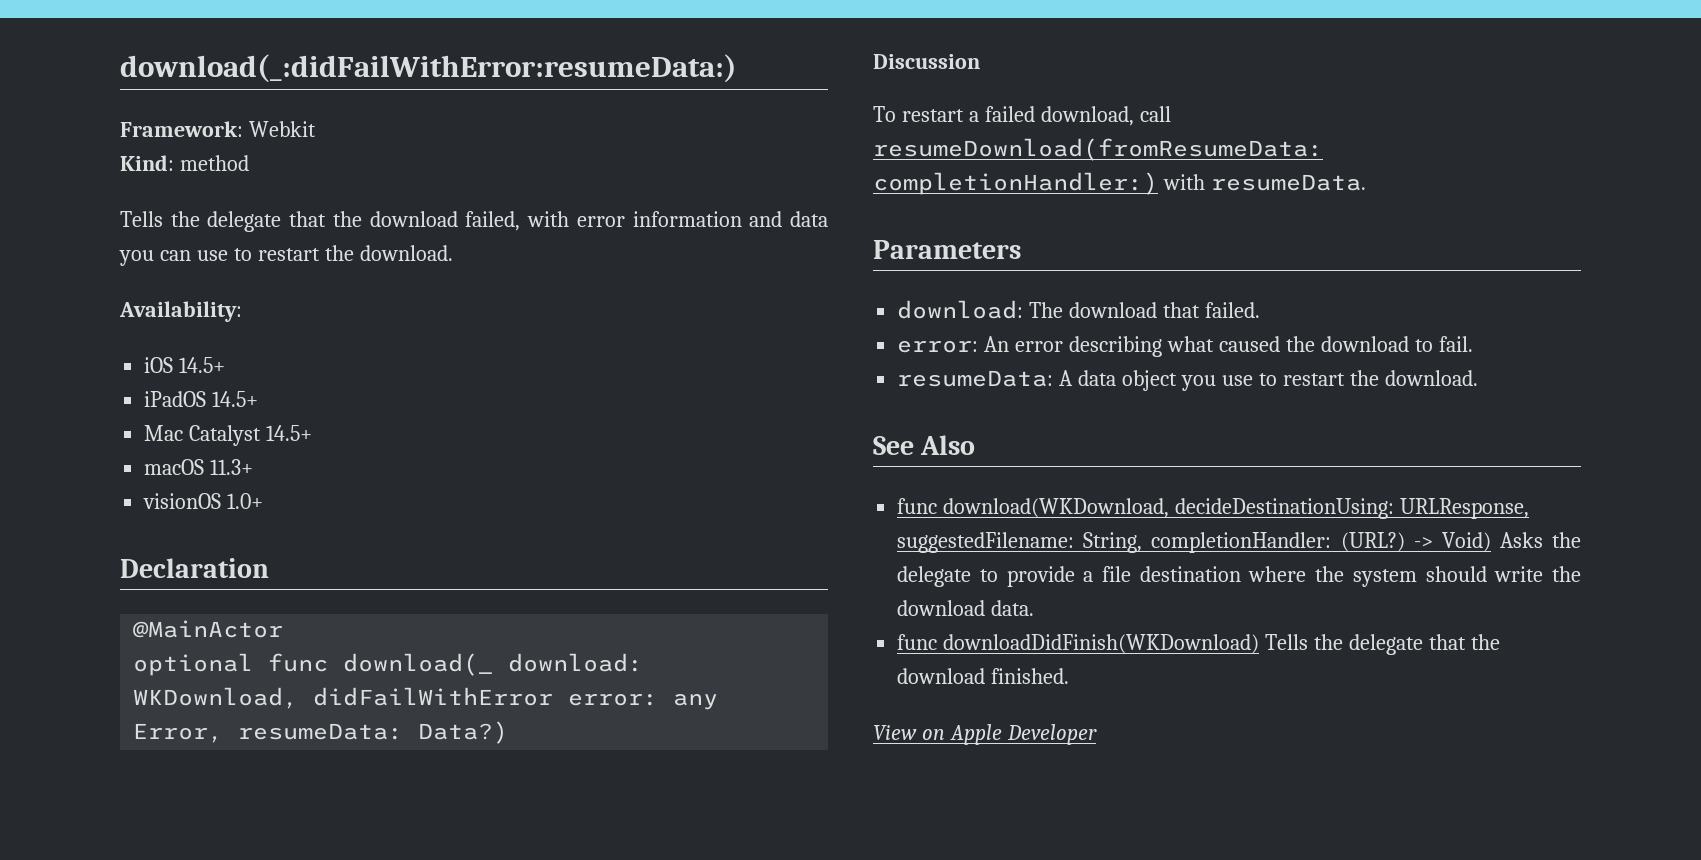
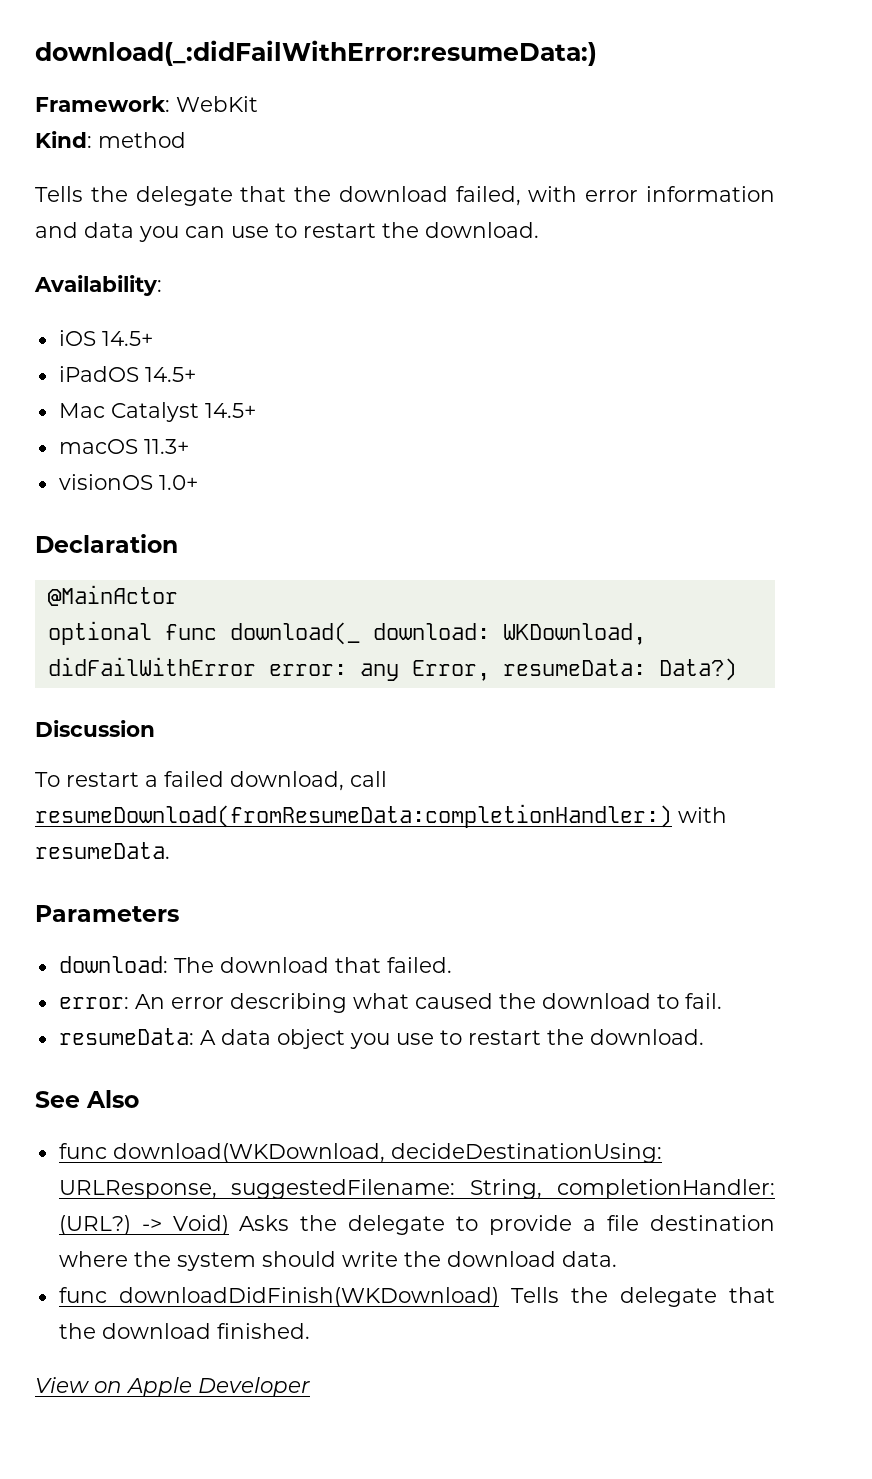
[248,121,316,137] Webkit -> [176,96,258,112] WebKit

